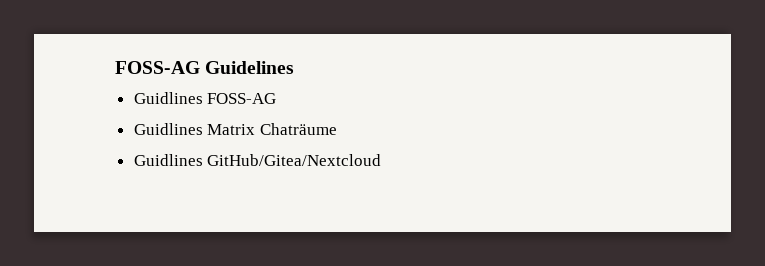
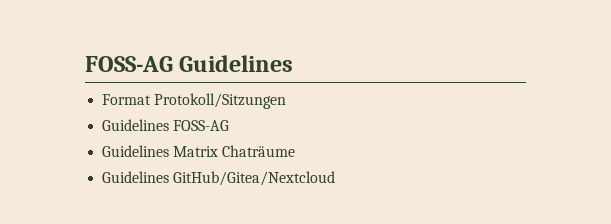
[133,92,203,104] Guidlines -> [102,93,287,109] [102,119,170,131] Format Protokoll/Sitzungen // Guidelines
[133,123,203,135] Guidlines -> [102,145,170,157] Guidelines
[133,154,203,166] Guidlines -> [102,171,170,183] Guidelines

